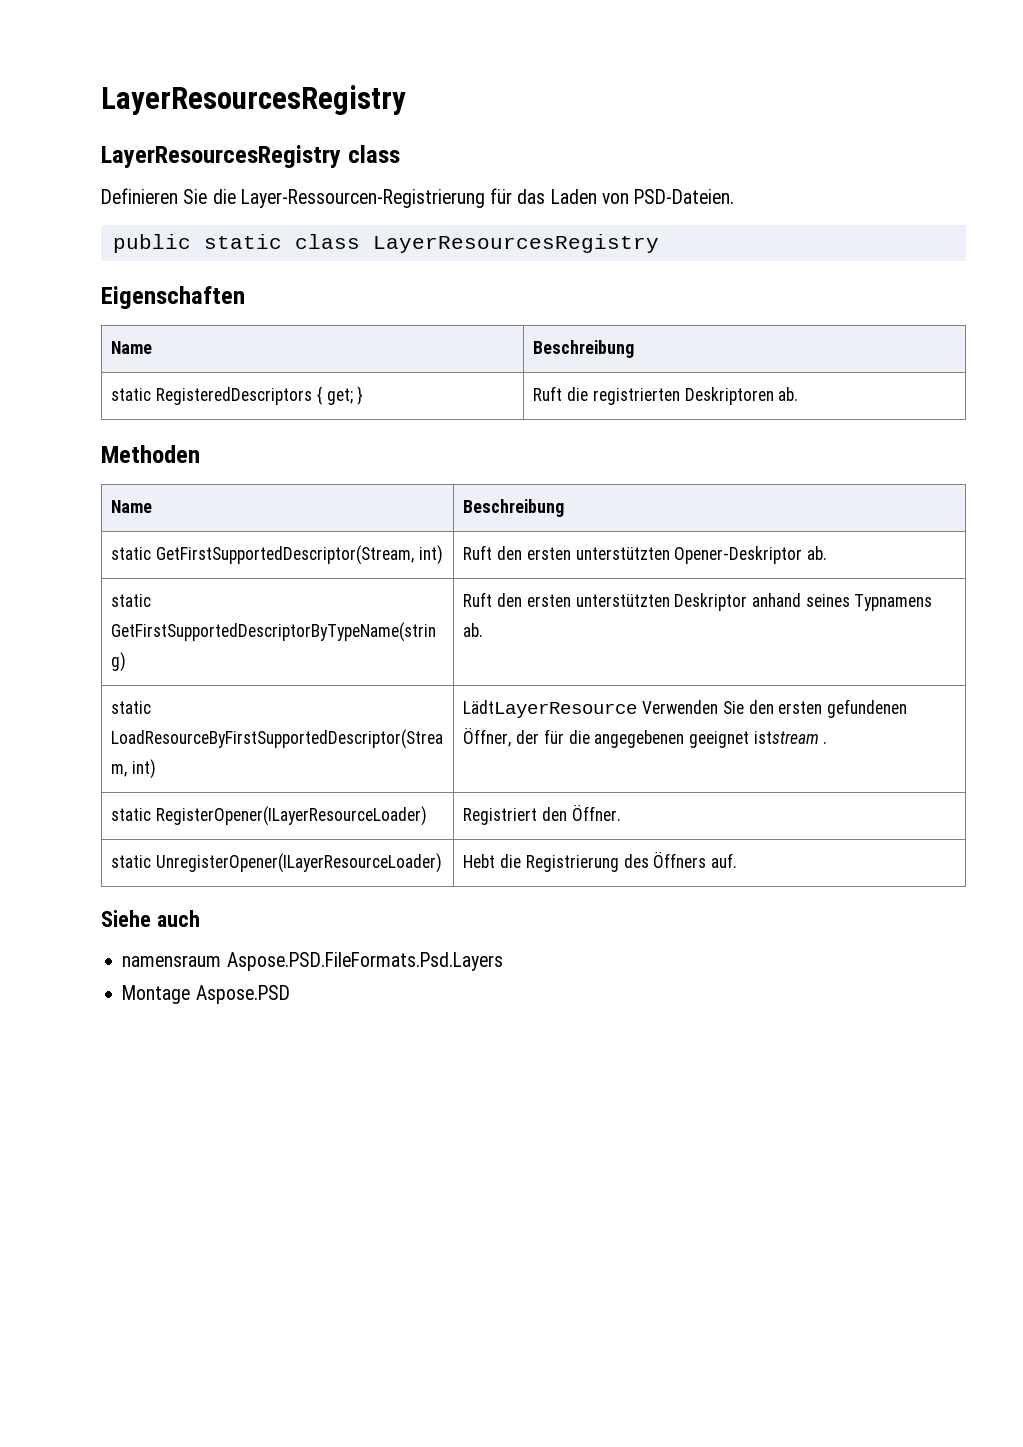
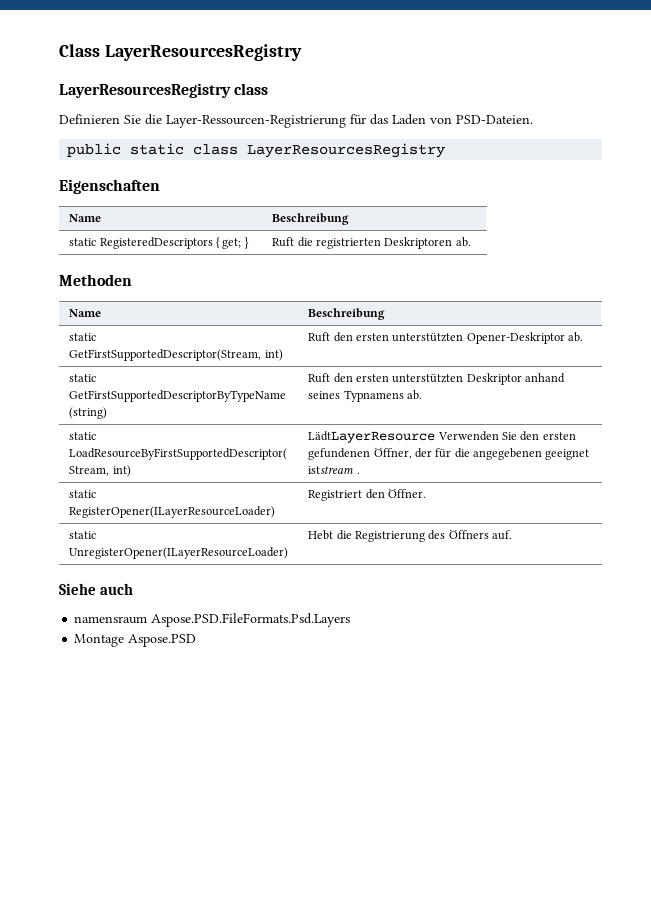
(101, 100) none -> [59,44,100,57] Class

